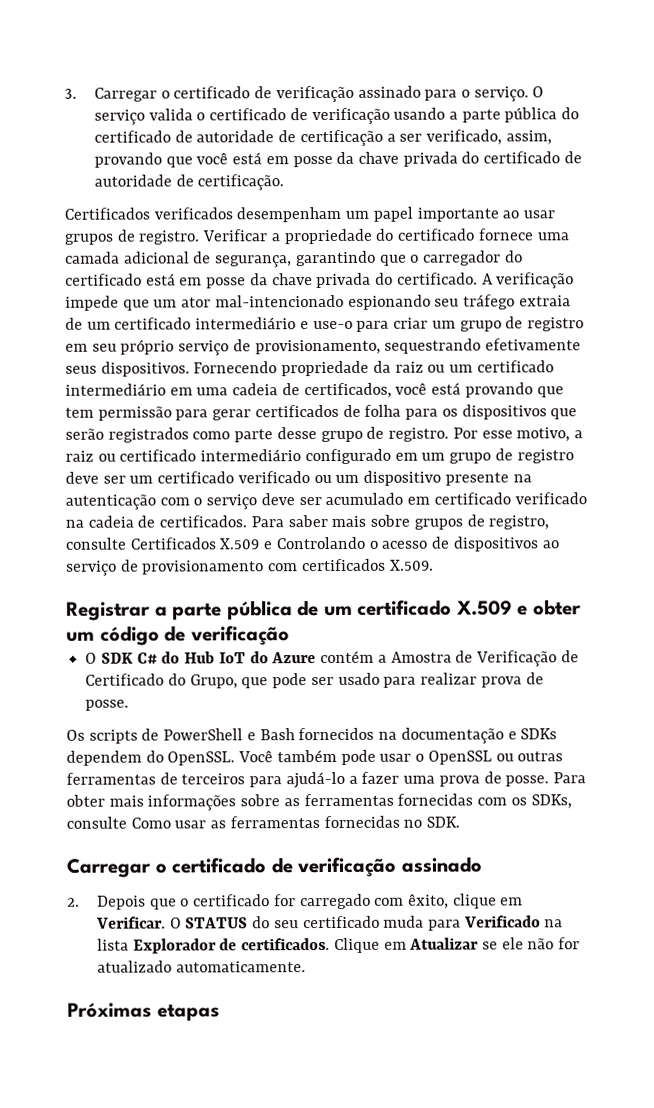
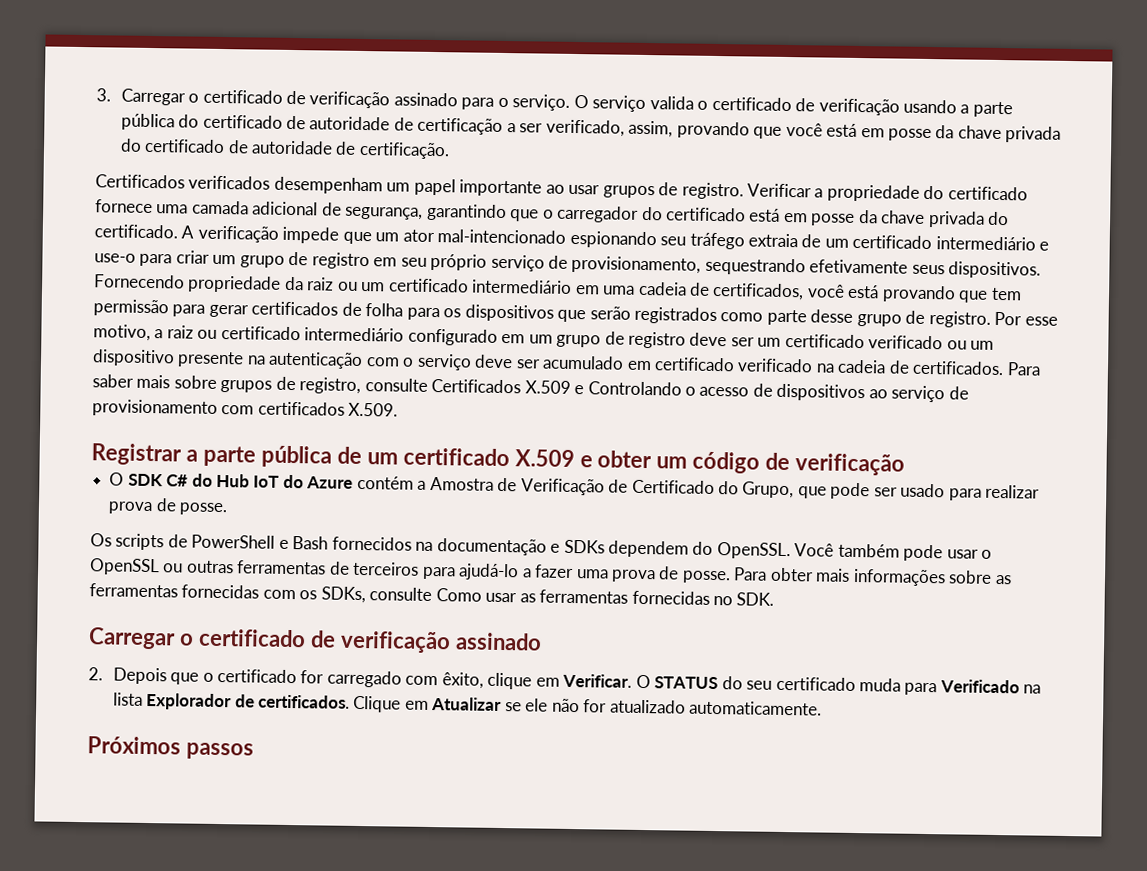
[67,1002,220,1022] Próximas etapas -> [87,736,254,760] Próximos passos

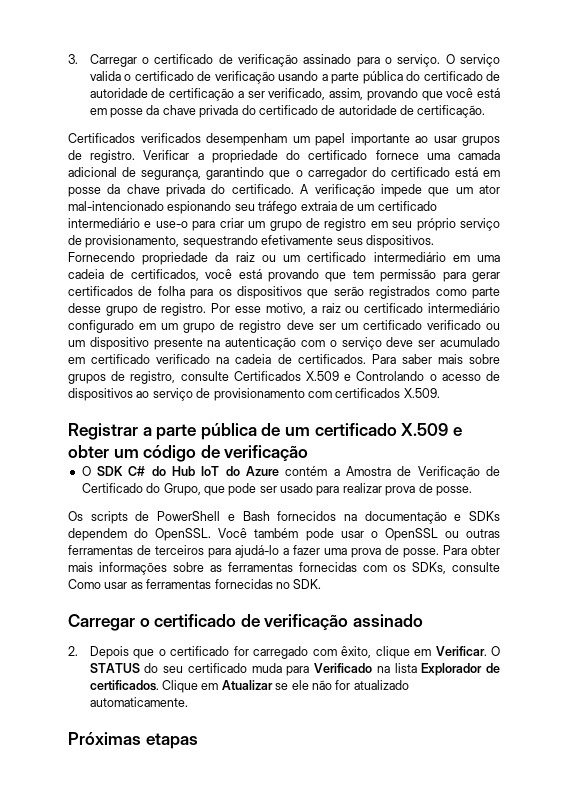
[87,736,254,760] Próximos passos -> [68,732,198,749] Próximas etapas

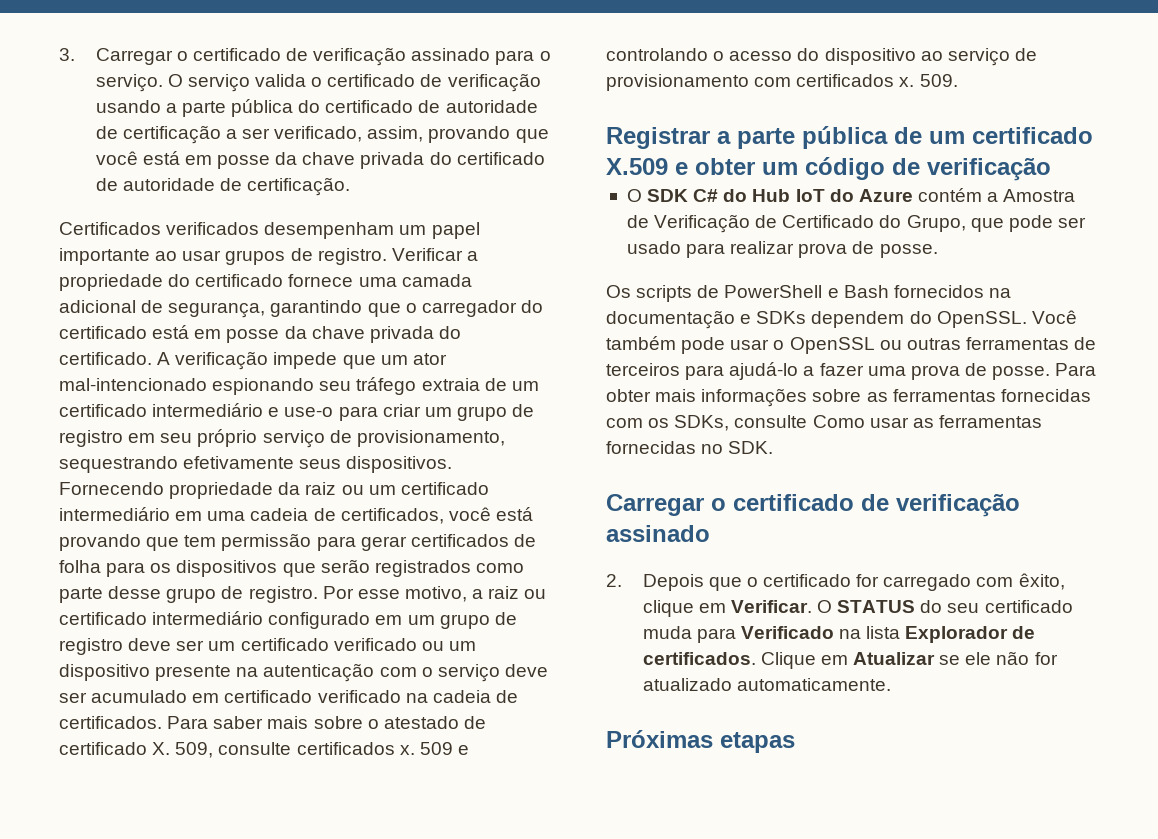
[68,371,500,384] [68,388,133,401] grupos de registro, consulte Certificados X.509 e Controlando o acesso de dispositivos -> [367,716,486,729] [59,742,469,758] [606,48,916,65] o atestado de certificado X. 509, consulte certificados x. 509 e controlando o acesso do dispositivo
[403,388,440,398] X.509. -> [899,74,958,87] x. 509.

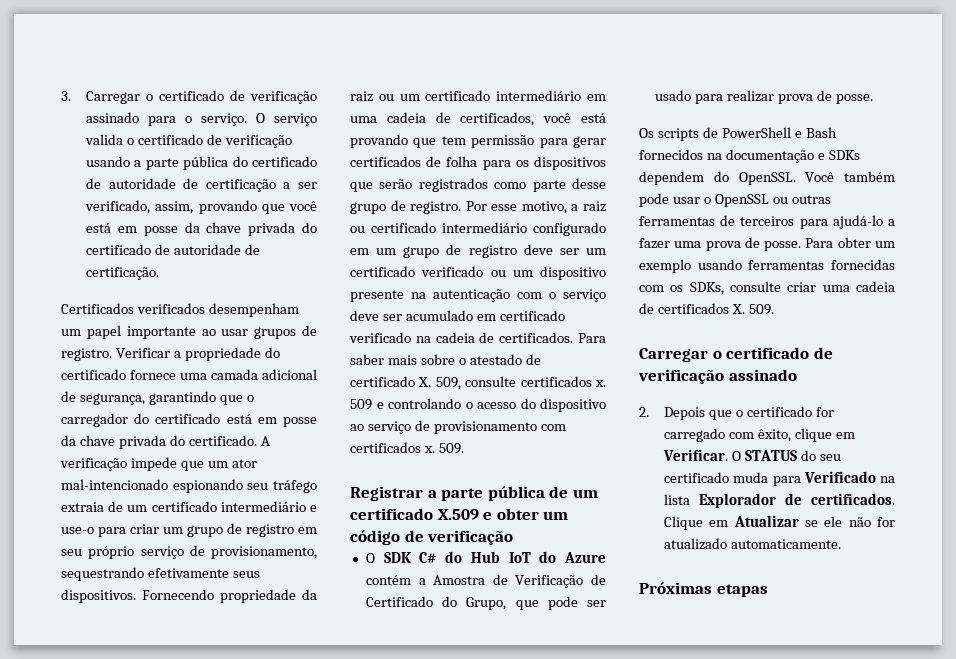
[655,388,888,407] mais informações sobre as -> [875,241,895,248] [639,259,742,273] um exemplo usando
[812,415,1042,428] [606,441,774,454] Como usar as ferramentas fornecidas no SDK. -> [787,281,895,292] [639,303,774,315] criar uma cadeia de certificados X. 509.

